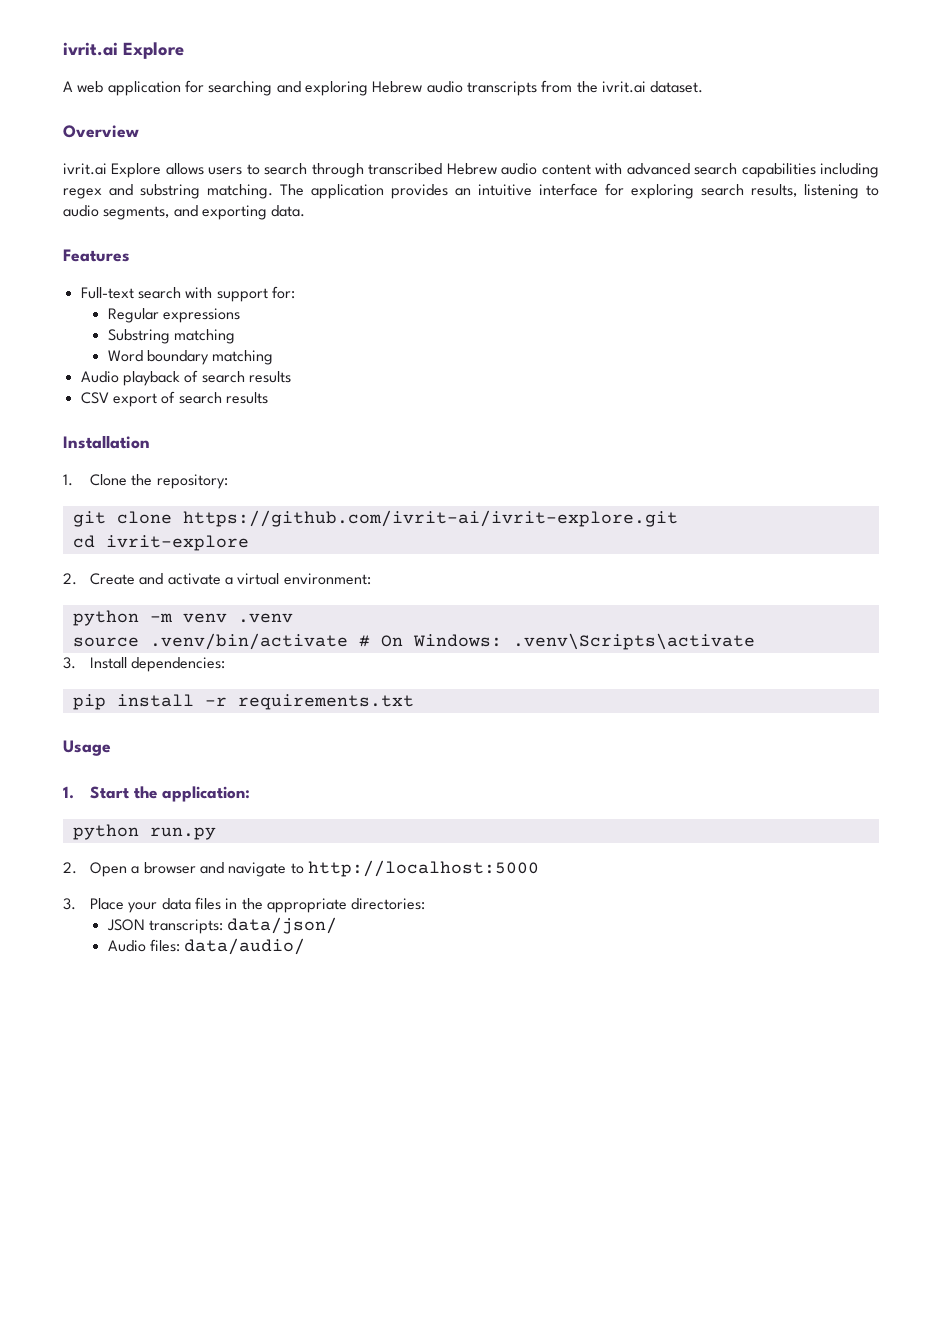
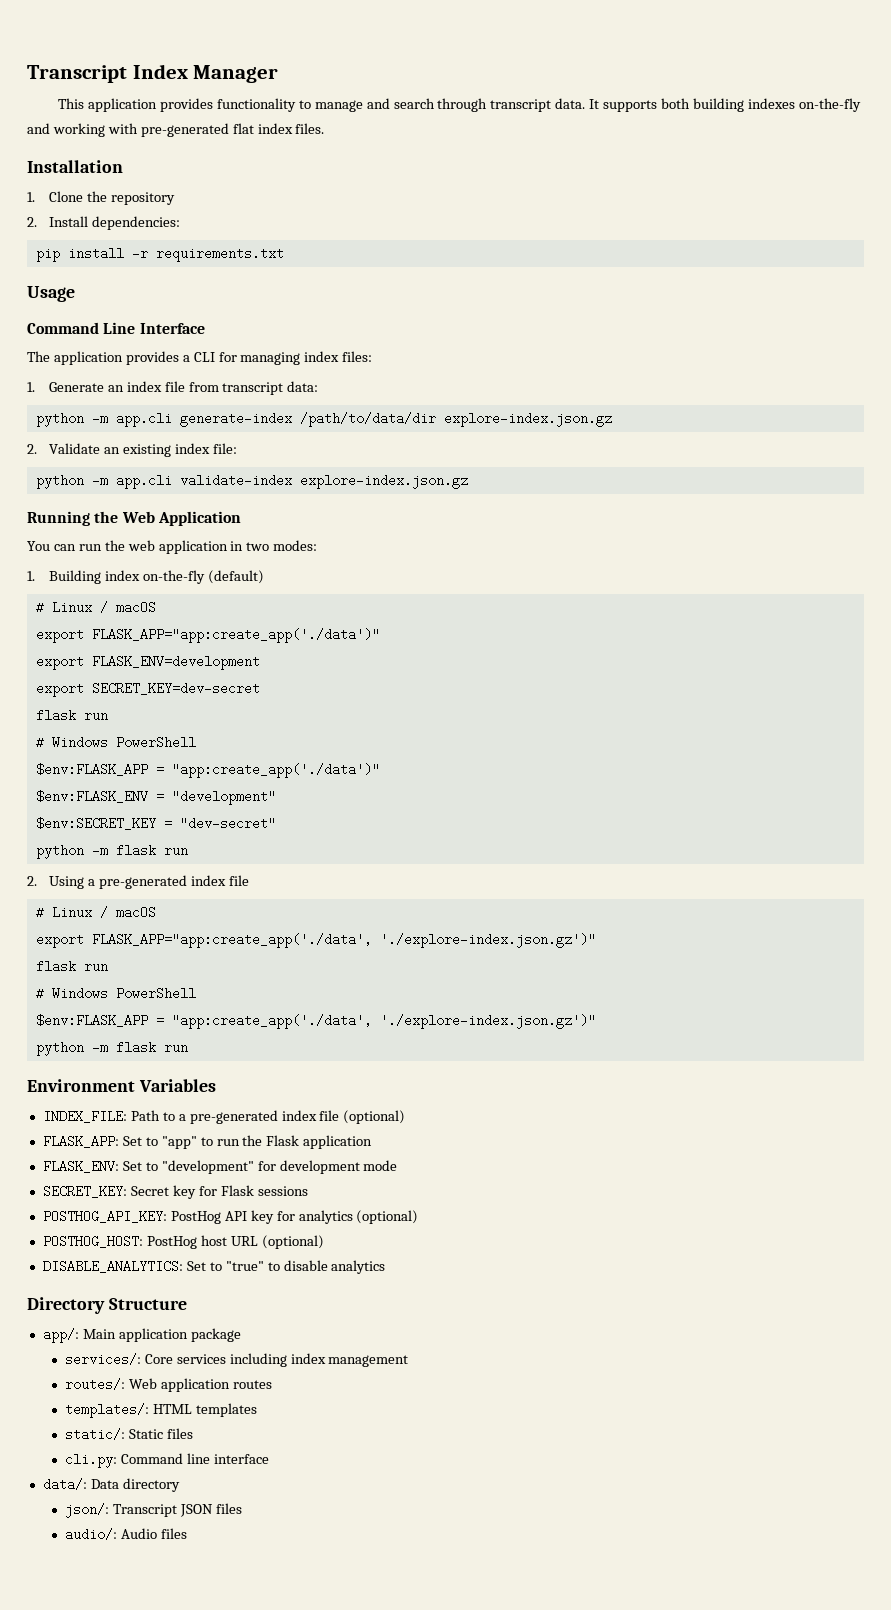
[63,42,184,59] [63,80,704,96] [63,125,139,138] [63,163,880,178] [63,183,879,199] [63,205,306,220] [63,249,130,262] [80,286,295,302] [107,308,240,323] [107,329,235,344] [107,350,274,365] [80,370,291,386] [80,391,268,407] [63,435,150,449] [63,474,228,489] [72,510,678,527] [72,535,249,551] [63,573,371,585] [72,610,293,626] [72,633,755,650] [63,657,76,669] ivrit.ai Explore // A web application for searching and exploring Hebrew audio transcripts from the ivrit.ai dataset. // Overview // ivrit.ai Explore allows users to search through transcribed Hebrew audio content with advanced search capabilities including regex and substring matching. The application provides an intuitive interface for exploring search results, listening to audio segments, and exporting data. // Features // Full-text search with support for: // Regular expressions // Substring matching // Word boundary matching // Audio playback of search results // CSV export of search results // Installation // 1. Clone the repository: // git clone https://github.com/ivrit-ai/ivrit-explore.git // cd ivrit-explore // 2. Create and activate a virtual environment: // python -m venv .venv // source .venv/bin/activate # On Windows: .venv\Scripts\activate // 3. -> [27,64,279,83] [58,98,861,112] [27,123,325,137] [27,160,123,173] [27,191,175,205] [27,217,37,227] Transcript Index Manager // This application provides functionality to manage and search through transcript data. It supports both building indexes on-the-fly and working with pre-generated flat index files. // Installation // 1. Clone the repository // 2.
[63,786,251,802] [72,824,216,840] [63,860,539,877] [63,897,426,913] [106,917,338,934] [107,938,306,955] 1. Start the application: // python run.py // 2. Open a browser and navigate to http://localhost:5000 // 3. Place your data files in the appropriate directories: // JSON transcripts: data/json/ // Audio files: data/audio/ -> [27,322,205,334] [27,351,373,365] [27,381,319,395] [35,412,612,427] [27,443,237,457] [35,474,468,489] [27,511,241,526] [27,540,318,554] [27,570,264,584] [35,601,156,614] [35,628,380,643] [35,655,260,670] [35,682,260,697] [35,709,108,722] [35,736,196,749] [35,763,380,778] [35,790,276,805] [35,817,276,830] [35,844,188,859] [27,875,249,889] [35,906,156,919] [35,933,596,948] [35,960,108,973] [35,987,196,1000] [35,1014,596,1029] [35,1041,188,1056] [27,1079,216,1092] [42,1110,406,1124] [42,1135,373,1149] [42,1160,398,1174] [42,1185,308,1199] [42,1210,419,1224] [42,1235,324,1249] [42,1260,386,1274] [27,1297,187,1314] [42,1328,241,1343] [64,1353,409,1367] [64,1378,272,1392] [64,1403,257,1418] [64,1428,193,1441] [64,1453,269,1468] [42,1478,180,1492] [64,1503,242,1518] [64,1528,187,1541] Command Line Interface // The application provides a CLI for managing index files: // 1. Generate an index file from transcript data: // python -m app.cli generate-index /path/to/data/dir explore-index.json.gz // 2. Validate an existing index file: // python -m app.cli validate-index explore-index.json.gz // Running the Web Application // You can run the web application in two modes: // 1. Building index on-the-fly (default) // # Linux / macOS // export FLASK_APP="app:create_app('./data')" // export FLASK_ENV=development // export SECRET_KEY=dev-secret // flask run // # Windows PowerShell // $env:FLASK_APP = "app:create_app('./data')" // $env:FLASK_ENV = "development" // $env:SECRET_KEY = "dev-secret" // python -m flask run // 2. Using a pre-generated index file // # Linux / macOS // export FLASK_APP="app:create_app('./data', './explore-index.json.gz')" // flask run // # Windows PowerShell // $env:FLASK_APP = "app:create_app('./data', './explore-index.json.gz')" // python -m flask run // Environment Variables // INDEX_FILE: Path to a pre-generated index file (optional) // FLASK_APP: Set to "app" to run the Flask application // FLASK_ENV: Set to "development" for development mode // SECRET_KEY: Secret key for Flask sessions // POSTHOG_API_KEY: PostHog API key for analytics (optional) // POSTHOG_HOST: PostHog host URL (optional) // DISABLE_ANALYTICS: Set to "true" to disable analytics // Directory Structure // app/: Main application package // services/: Core services including index management // routes/: Web application routes // templates/: HTML templates // static/: Static files // cli.py: Command line interface // data/: Data directory // json/: Transcript JSON files // audio/: Audio files

